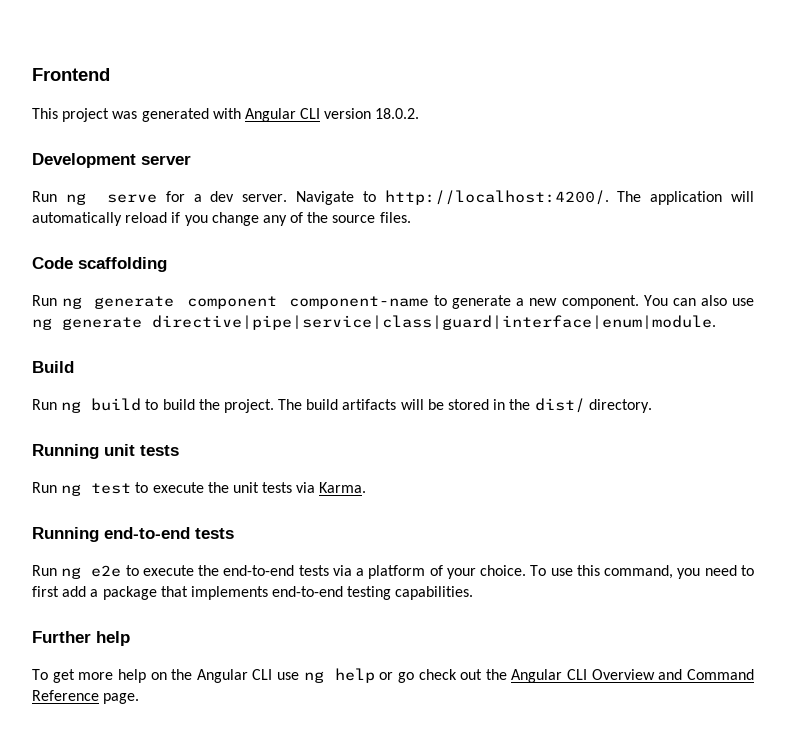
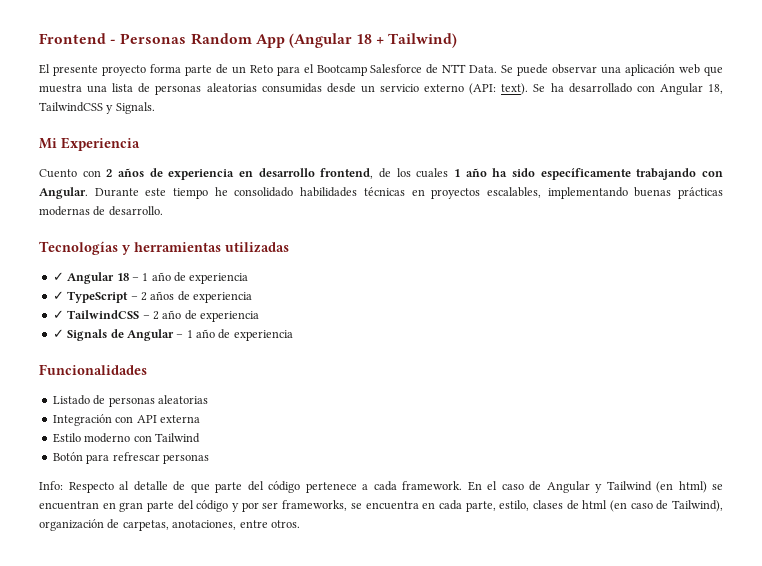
[32,108,420,122] [32,153,191,168] [32,190,754,205] [32,212,411,226] [32,257,167,272] [32,295,754,309] [32,315,716,330] [32,361,74,373] [32,398,652,413] [32,444,179,459] [32,482,367,496] [32,527,234,542] [32,565,755,579] [32,586,474,600] [32,631,130,646] [32,668,754,683] [32,690,140,704] // This project was generated with Angular CLI version 18.0.2. // Development server // Run ng serve for a dev server. Navigate to http://localhost:4200/. The application will automatically reload if you change any of the source files. // Code scaffolding // Run ng generate component component-name to generate a new component. You can also use ng generate directive|pipe|service|class|guard|interface|enum|module. // Build // Run ng build to build the project. The build artifacts will be stored in the dist/ directory. // Running unit tests // Run ng test to execute the unit tests via Karma. // Running end-to-end tests // Run ng e2e to execute the end-to-end tests via a platform of your choice. To use this command, you need to first add a package that implements end-to-end testing capabilities. // Further help // To get more help on the Angular CLI use ng help or go check out the Angular CLI Overview and Command Reference page. -> [110,33,458,48] [39,64,724,76] [39,83,723,95] [39,102,155,114] [39,137,140,151] [39,168,723,180] [39,187,723,199] [39,206,163,216] [39,241,289,255] [52,272,249,284] [52,291,252,303] [52,310,259,322] [52,329,293,341] [39,364,147,375] [52,395,208,407] [52,414,200,426] [52,433,200,443] [52,452,209,464] [39,481,723,493] [39,500,723,512] [39,519,300,531] - Personas Random App (Angular 18 + Tailwind) // El presente proyecto forma parte de un Reto para el Bootcamp Salesforce de NTT Data. Se puede observar una aplicación web que muestra una lista de personas aleatorias consumidas desde un servicio externo (API: text). Se ha desarrollado con Angular 18, TailwindCSS y Signals. // Mi Experiencia // Cuento con 2 años de experiencia en desarrollo frontend, de los cuales 1 año ha sido específicamente trabajando con Angular. Durante este tiempo he consolidado habilidades técnicas en proyectos escalables, implementando buenas prácticas modernas de desarrollo. // Tecnologías y herramientas utilizadas // ✓ Angular 18 – 1 año de experiencia // ✓ TypeScript – 2 años de experiencia // ✓ TailwindCSS – 2 año de experiencia // ✓ Signals de Angular – 1 año de experiencia // Funcionalidades // Listado de personas aleatorias // Integración con API externa // Estilo moderno con Tailwind // Botón para refrescar personas // Info: Respecto al detalle de que parte del código pertenece a cada framework. En el caso de Angular y Tailwind (en html) se encuentran en gran parte del código y por ser frameworks, se encuentra en cada parte, estilo, clases de html (en caso de Tailwind), organización de carpetas, anotaciones, entre otros.

